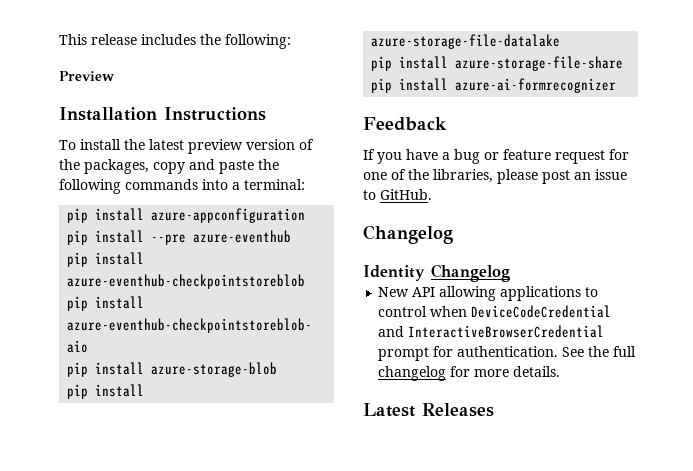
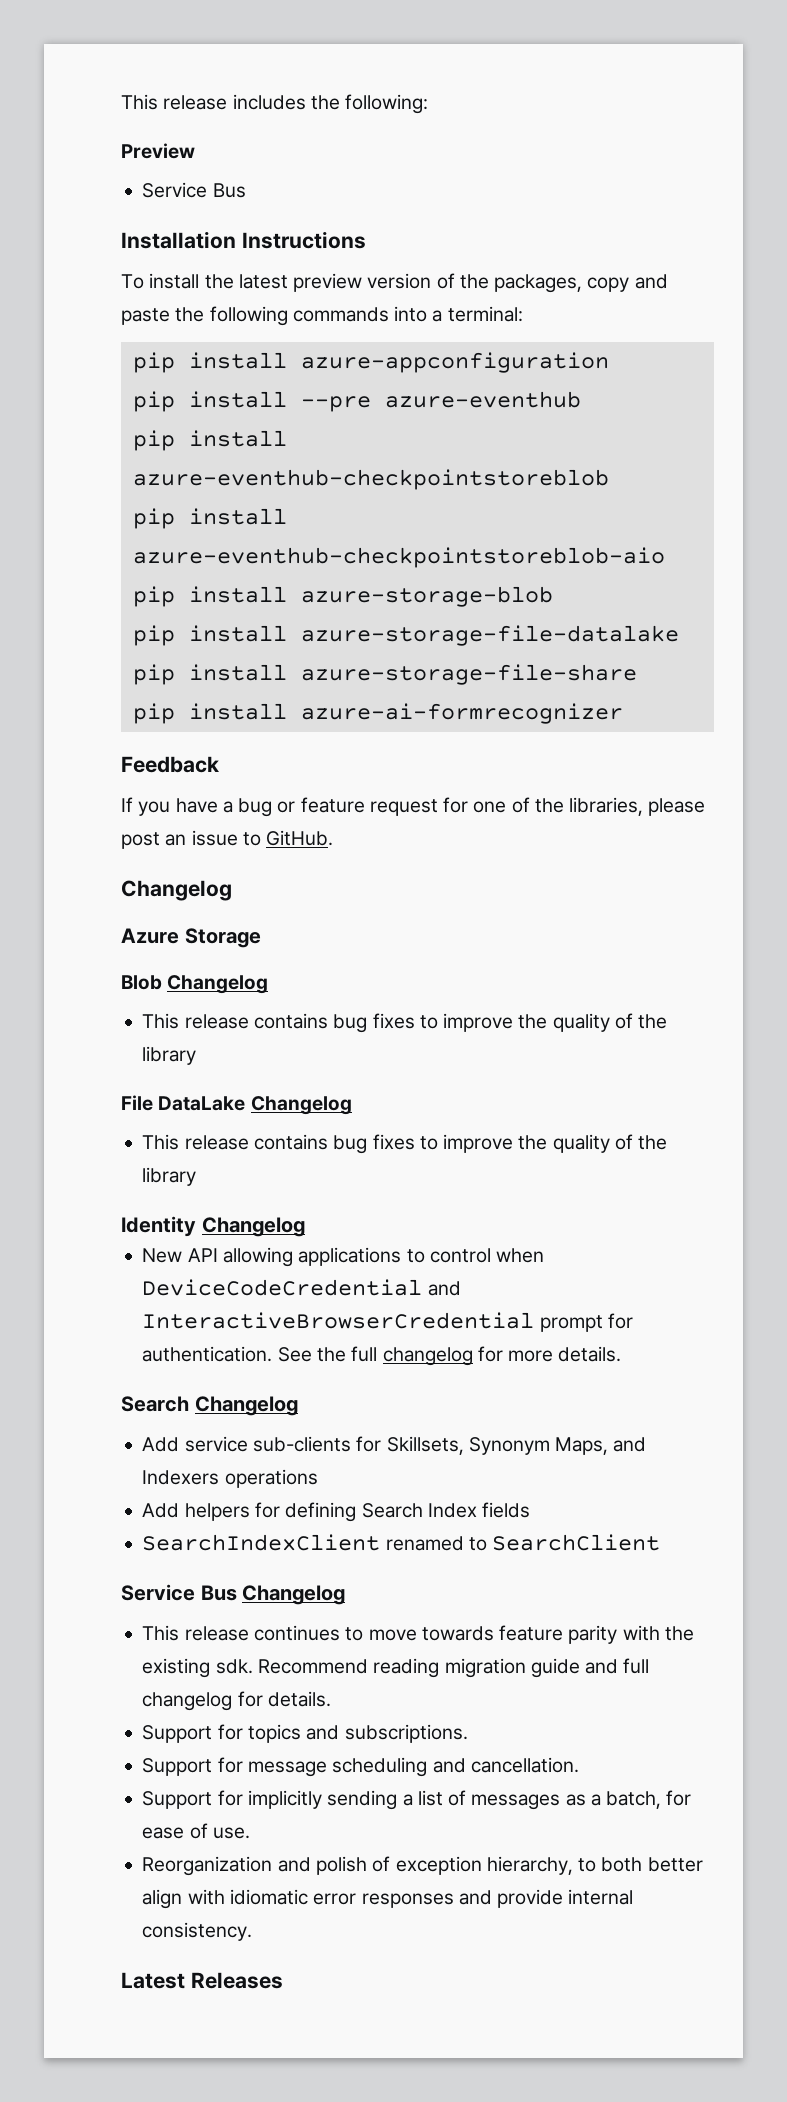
(114, 76) none -> [142,182,246,198] // Service Bus
(453, 234) none -> [121,928,261,948] [121,975,269,994] [142,1013,668,1033] [142,1046,197,1065] [121,1095,352,1115] [142,1134,668,1154] [142,1167,197,1186] // Azure Storage // Blob Changelog // This release contains bug fixes to improve the quality of the library // File DataLake Changelog // This release contains bug fixes to improve the quality of the library
(561, 371) none -> [121,1396,298,1416] [142,1436,647,1455] [142,1469,318,1488] [142,1502,531,1522] [142,1534,661,1551] [121,1584,346,1605] [142,1625,694,1644] [142,1658,650,1678] [142,1691,331,1711] [142,1724,468,1743] [142,1757,579,1777] [142,1790,692,1810] [142,1823,250,1839] [142,1856,703,1876] [142,1889,634,1909] [142,1922,253,1941] // Search Changelog // Add service sub-clients for Skillsets, Synonym Maps, and Indexers operations // Add helpers for defining Search Index fields // SearchIndexClient renamed to SearchClient // Service Bus Changelog // This release continues to move towards feature parity with the existing sdk. Recommend reading migration guide and full changelog for details. // Support for topics and subscriptions. // Support for message scheduling and cancellation. // Support for implicitly sending a list of messages as a batch, for ease of use. // Reorganization and polish of exception hierarchy, to both better align with idiomatic error responses and provide internal consistency.

